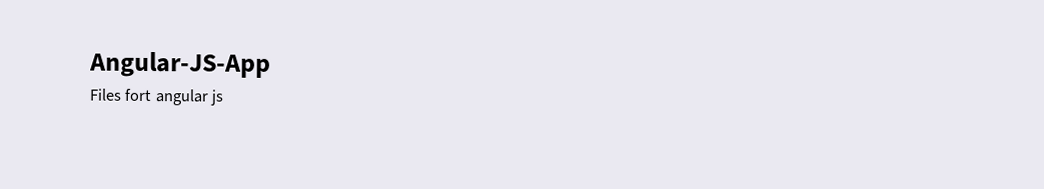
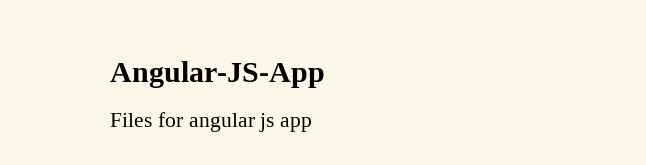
[124,88,153,102] fort -> [157,112,183,127] for
(225, 97) none -> [280,117,313,132] app

